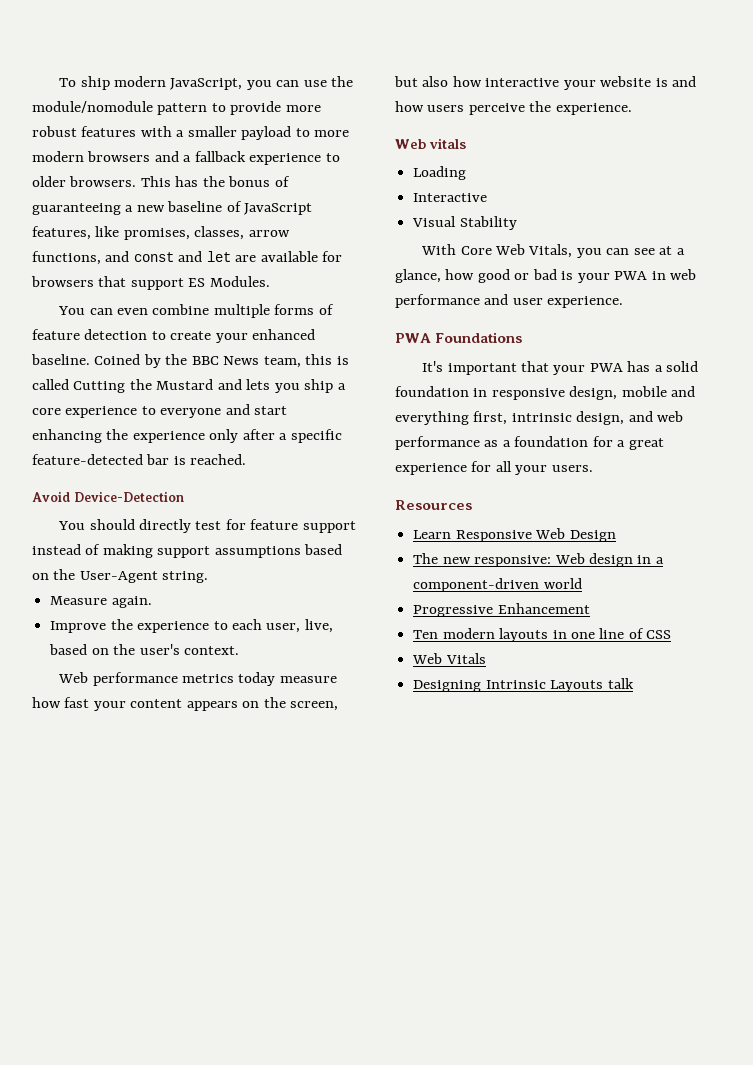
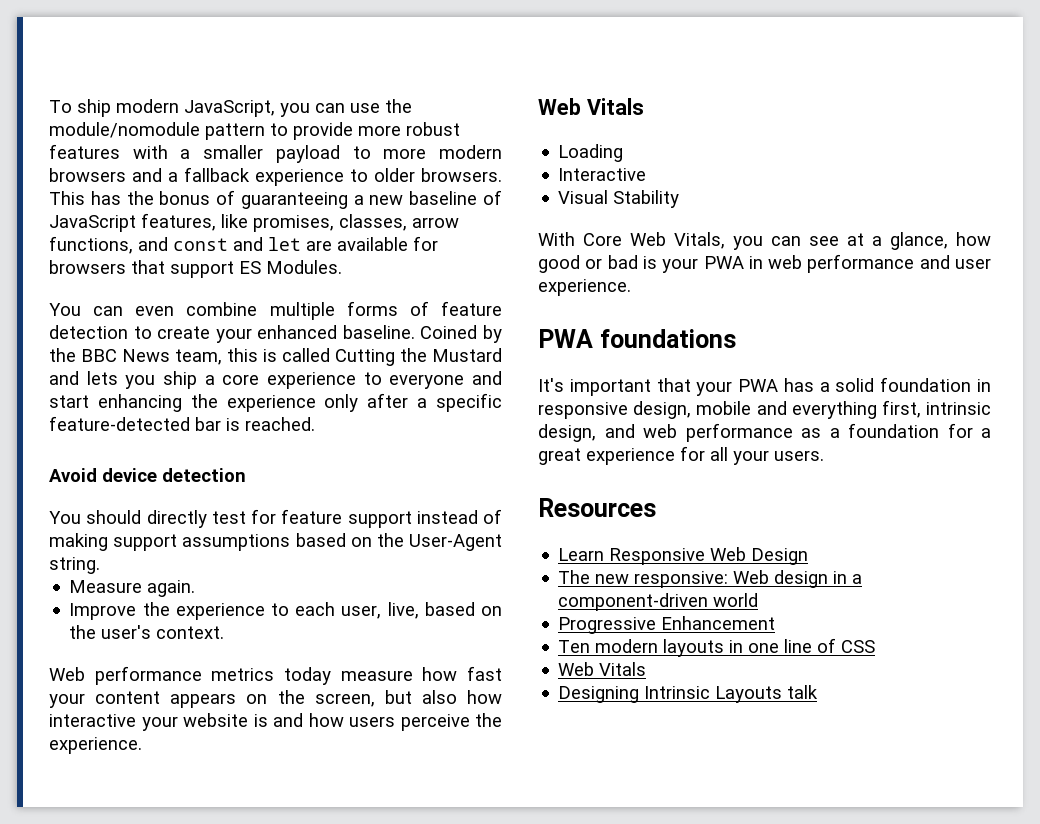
[73,491,184,502] Device-Detection -> [102,468,246,482] device detection
[429,138,466,149] vitals -> [586,98,644,115] Vitals
[435,332,523,343] Foundations -> [599,329,736,348] foundations

